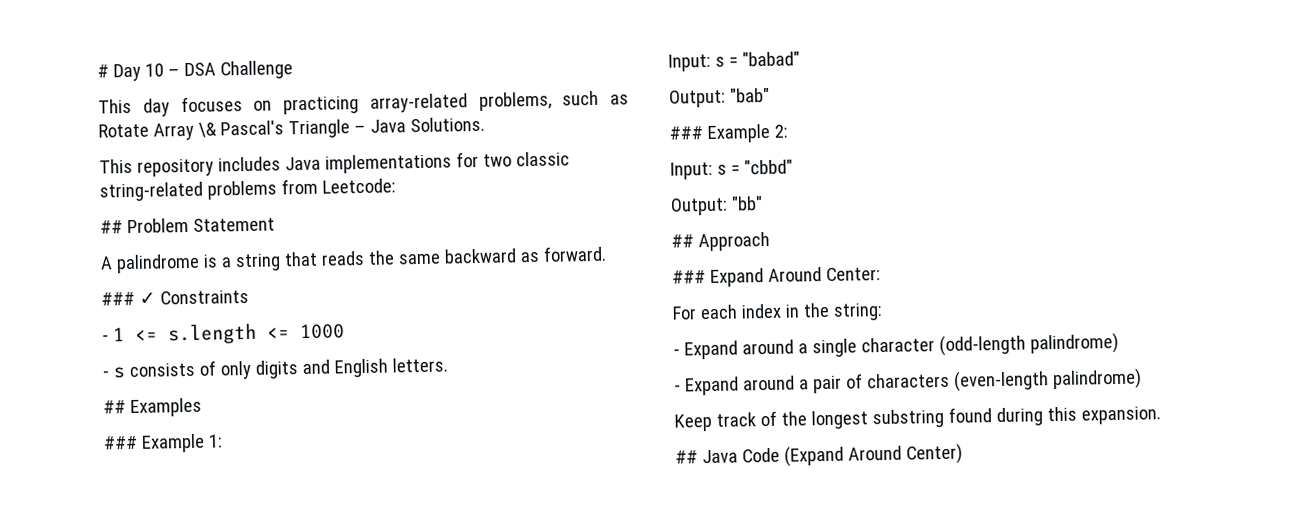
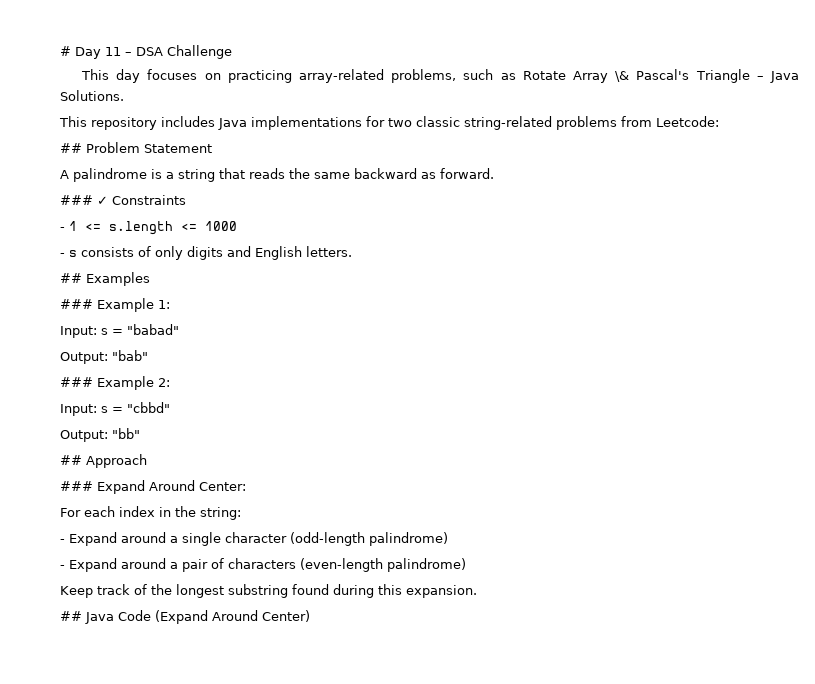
[144,63,164,77] 10 -> [105,47,121,56] 11

